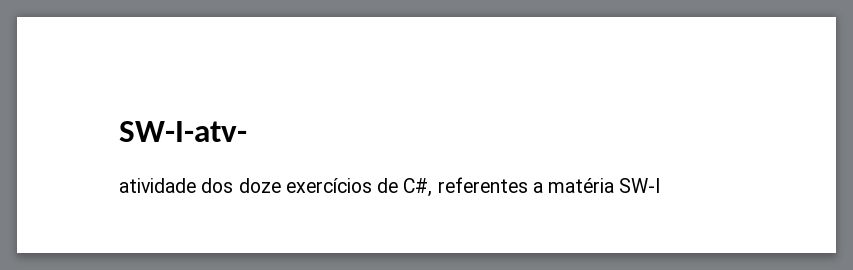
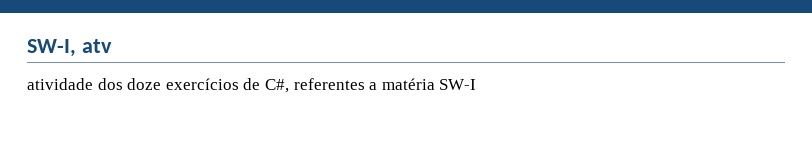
[119,121,247,142] SW-I-atv- -> [27,39,112,57] SW-I, atv

